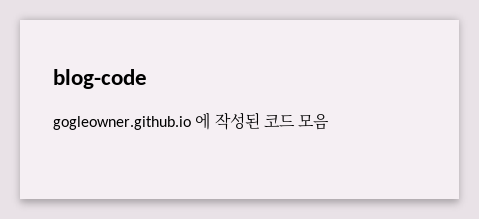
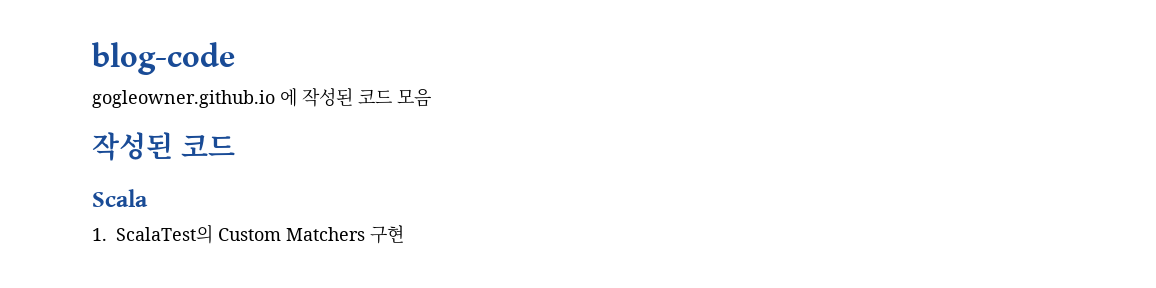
(330, 122) none -> [92,132,235,161] [92,189,148,207] [92,224,404,244] // 작성된 코드 // Scala // 1. ScalaTest의 Custom Matchers 구현

